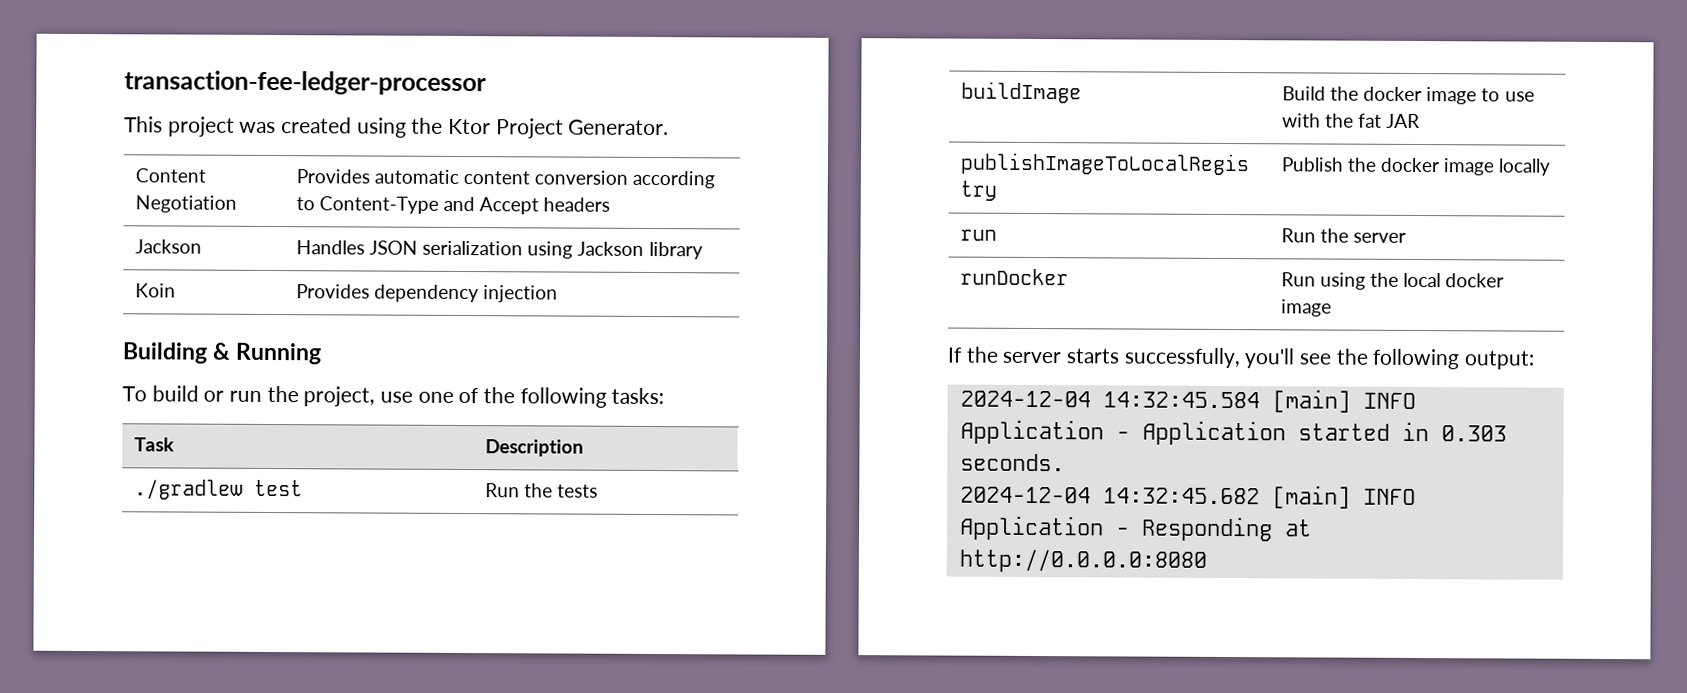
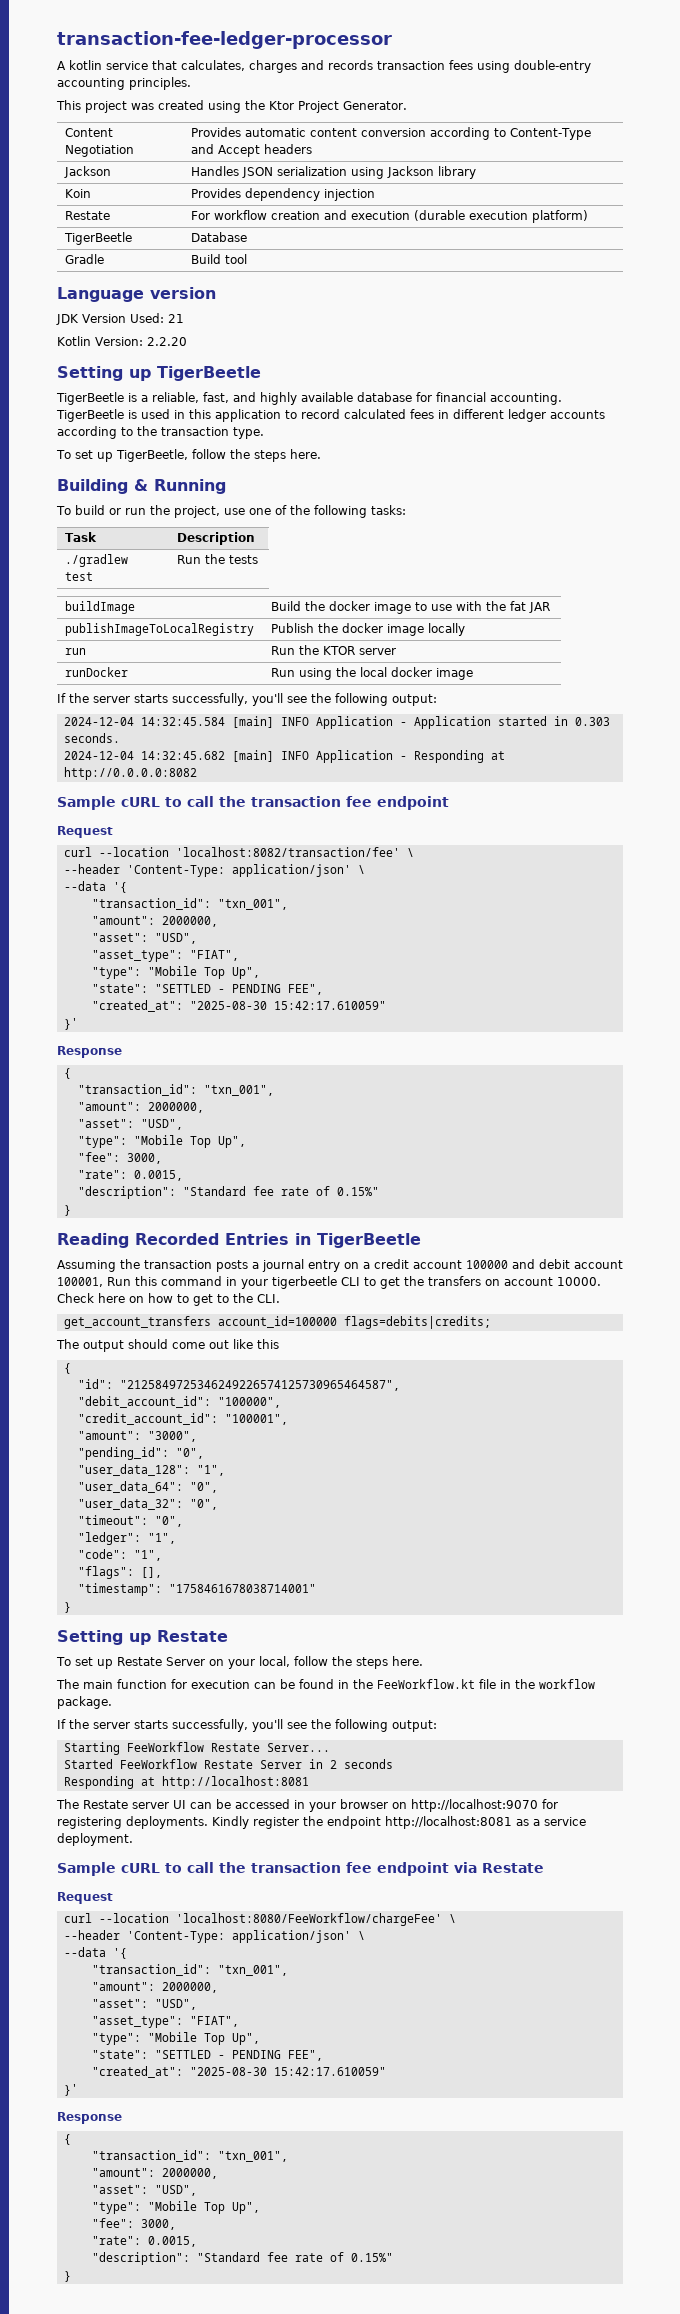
(487, 83) none -> [57,60,591,73] [57,77,191,90] // A kotlin service that calculates, charges and records transaction fees using double-entry accounting principles.
(559, 294) none -> [65,211,111,220] [191,210,589,223] [64,232,133,245] [191,232,248,242] [65,254,105,264] [191,254,248,264] [57,287,216,302] [56,313,184,325] [57,336,187,346] [57,366,261,381] [56,392,562,405] [56,409,605,422] [57,426,264,439] [56,449,321,462] // Restate | For workflow creation and execution (durable execution platform) // TigerBeetle | Database // Gradle | Build tool // Language version // JDK Version Used: 21 // Kotlin Version: 2.2.20 // Setting up TigerBeetle // TigerBeetle is a reliable, fast, and highly available database for financial accounting. TigerBeetle is used in this application to record calculated fees in different ledger accounts according to the transaction type. // To set up TigerBeetle, follow the steps here.
(1350, 235) none -> [323,646,356,655] KTOR
[958,548,1207,573] http://0.0.0.0:8080 -> [63,767,197,780] [57,796,449,810] [57,826,113,838] [63,847,414,857] [63,864,365,877] [63,881,127,893] [91,898,288,910] [91,916,218,927] [91,933,197,944] [91,950,239,962] [91,966,260,979] [91,984,323,995] [91,1000,386,1012] [63,1018,78,1030] [57,1046,122,1058] [63,1068,71,1079] [77,1084,274,1096] [77,1102,204,1113] [77,1119,183,1130] [77,1135,246,1148] [77,1152,162,1164] [77,1170,183,1181] [77,1186,379,1199] [63,1205,71,1216] [57,1233,421,1248] [57,1259,623,1272] [57,1276,601,1289] [57,1293,280,1306] [63,1316,491,1329] [56,1339,279,1352] [63,1363,71,1374] [77,1379,400,1391] [77,1396,281,1408] [77,1413,288,1425] [77,1431,197,1442] [77,1447,204,1460] [77,1464,225,1476] [77,1481,218,1493] [77,1498,218,1510] [77,1515,183,1527] [77,1532,176,1545] [77,1549,162,1561] [77,1566,162,1579] [77,1583,316,1596] [63,1602,71,1613] [57,1630,228,1645] [56,1656,423,1669] [56,1679,595,1689] [57,1696,112,1709] [57,1719,437,1732] [63,1742,330,1755] [63,1759,393,1769] [63,1776,309,1789] [56,1799,558,1812] [57,1816,586,1829] [57,1833,133,1846] [57,1862,544,1876] [57,1892,113,1904] [63,1913,456,1926] [63,1930,365,1943] [63,1947,127,1959] [91,1964,288,1976] [91,1982,218,1993] [91,1999,197,2010] [91,2016,239,2028] [91,2032,260,2045] [91,2050,323,2061] [91,2066,386,2078] [63,2084,78,2096] [57,2112,122,2124] [63,2134,71,2145] [91,2150,288,2162] [91,2168,218,2179] [91,2185,197,2196] [91,2201,260,2214] [91,2218,176,2230] [91,2236,197,2247] [91,2252,393,2265] [63,2271,71,2282] http://0.0.0.0:8082 // Sample cURL to call the transaction fee endpoint // Request // curl --location 'localhost:8082/transaction/fee' \ // --header 'Content-Type: application/json' \ // --data '{ // "transaction_id": "txn_001", // "amount": 2000000, // "asset": "USD", // "asset_type": "FIAT", // "type": "Mobile Top Up", // "state": "SETTLED - PENDING FEE", // "created_at": "2025-08-30 15:42:17.610059" // }' // Response // { // "transaction_id": "txn_001", // "amount": 2000000, // "asset": "USD", // "type": "Mobile Top Up", // "fee": 3000, // "rate": 0.0015, // "description": "Standard fee rate of 0.15%" // } // Reading Recorded Entries in TigerBeetle // Assuming the transaction posts a journal entry on a credit account 100000 and debit account 100001, Run this command in your tigerbeetle CLI to get the transfers on account 10000. Check here on how to get to the CLI. // get_account_transfers account_id=100000 flags=debits|credits; // The output should come out like this // { // "id": "2125849725346249226574125730965464587", // "debit_account_id": "100000", // "credit_account_id": "100001", // "amount": "3000", // "pending_id": "0", // "user_data_128": "1", // "user_data_64": "0", // "user_data_32": "0", // "timeout": "0", // "ledger": "1", // "code": "1", // "flags": [], // "timestamp": "1758461678038714001" // } // Setting up Restate // To set up Restate Server on your local, follow the steps here. // The main function for execution can be found in the FeeWorkflow.kt file in the workflow package. // If the server starts successfully, you'll see the following output: // Starting FeeWorkflow Restate Server... // Started FeeWorkflow Restate Server in 2 seconds // Responding at http://localhost:8081 // The Restate server UI can be accessed in your browser on http://localhost:9070 for registering deployments. Kindly register the endpoint http://localhost:8081 as a service deployment. // Sample cURL to call the transaction fee endpoint via Restate // Request // curl --location 'localhost:8080/FeeWorkflow/chargeFee' \ // --header 'Content-Type: application/json' \ // --data '{ // "transaction_id": "txn_001", // "amount": 2000000, // "asset": "USD", // "asset_type": "FIAT", // "type": "Mobile Top Up", // "state": "SETTLED - PENDING FEE", // "created_at": "2025-08-30 15:42:17.610059" // }' // Response // { // "transaction_id": "txn_001", // "amount": 2000000, // "asset": "USD", // "type": "Mobile Top Up", // "fee": 3000, // "rate": 0.0015, // "description": "Standard fee rate of 0.15%" // }

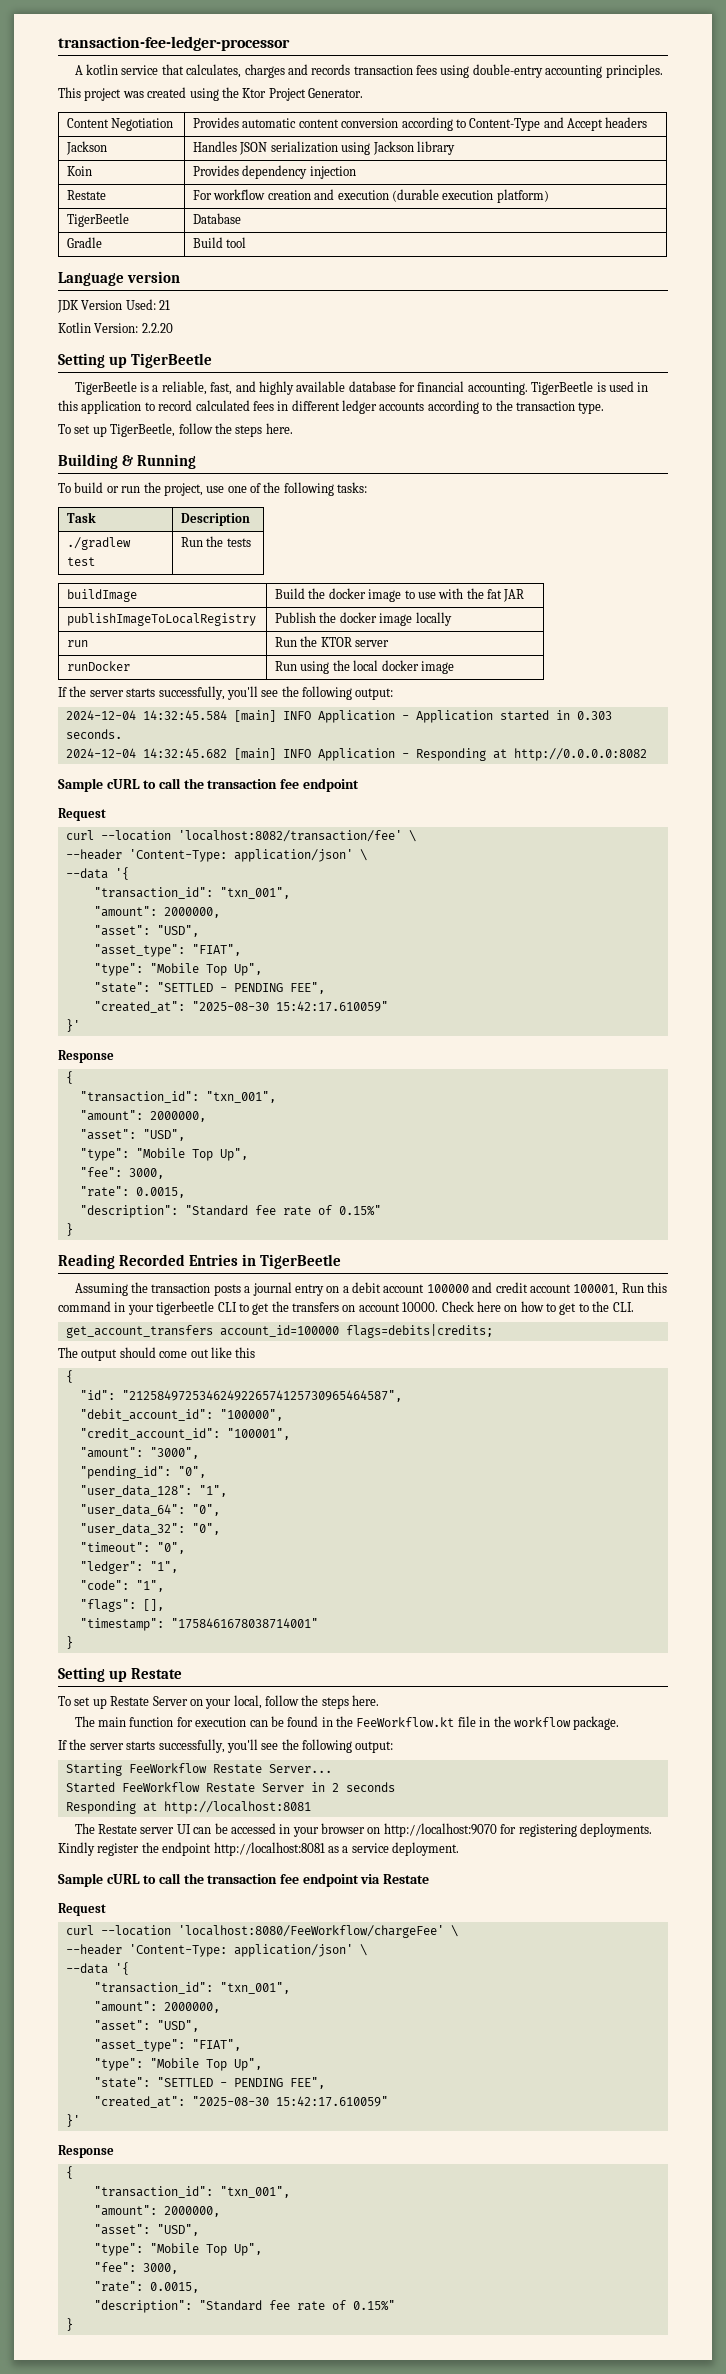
[374,1259,409,1269] credit -> [352,1282,382,1293] debit
[539,1259,570,1269] debit -> [495,1282,528,1293] credit

